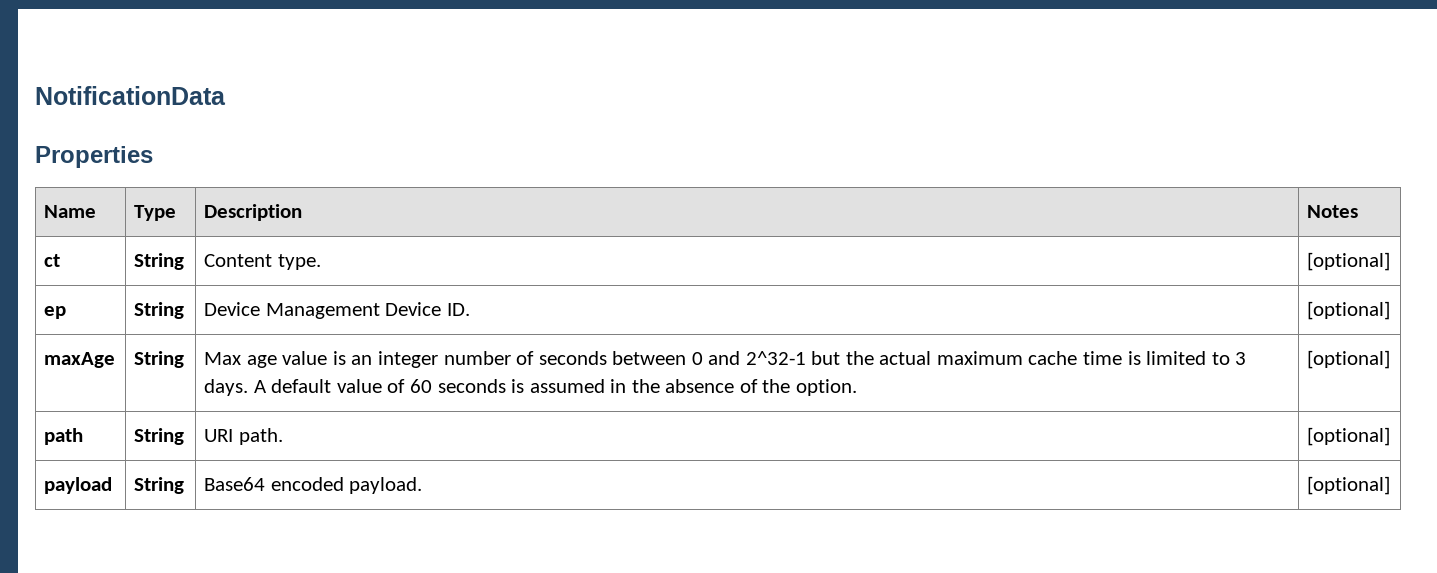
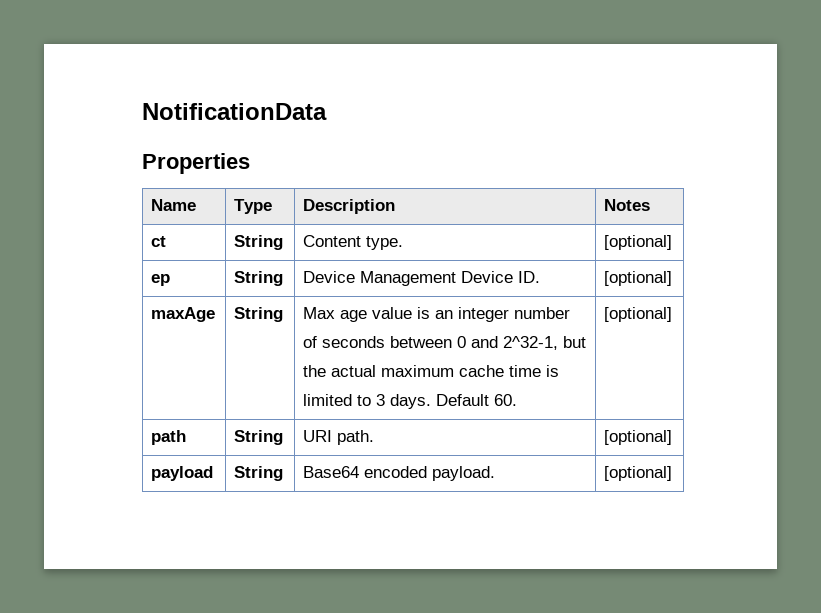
[745,351,806,365] 2^32-1 -> [503,336,559,350] 2^32-1,
[253,379,857,396] A default value of 60 seconds is assumed in the absence of the option. -> [436,394,518,406] Default 60.

